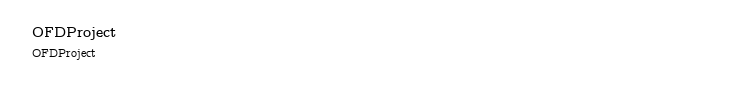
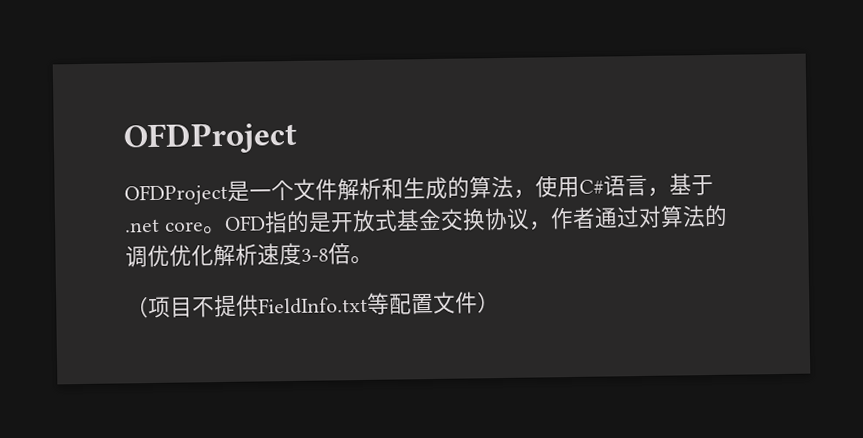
(96, 54) none -> [227,173,714,202] [124,204,728,235] [125,242,373,268] [126,291,500,319] 是一个文件解析和生成的算法，使用C#语言，基于.net core。OFD指的是开放式基金交换协议，作者通过对算法的调优优化解析速度3-8倍。 // （项目不提供FieldInfo.txt等配置文件）

